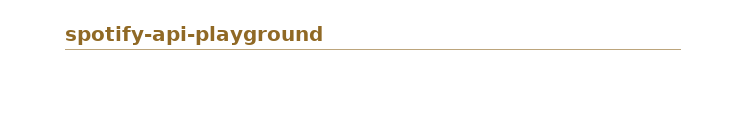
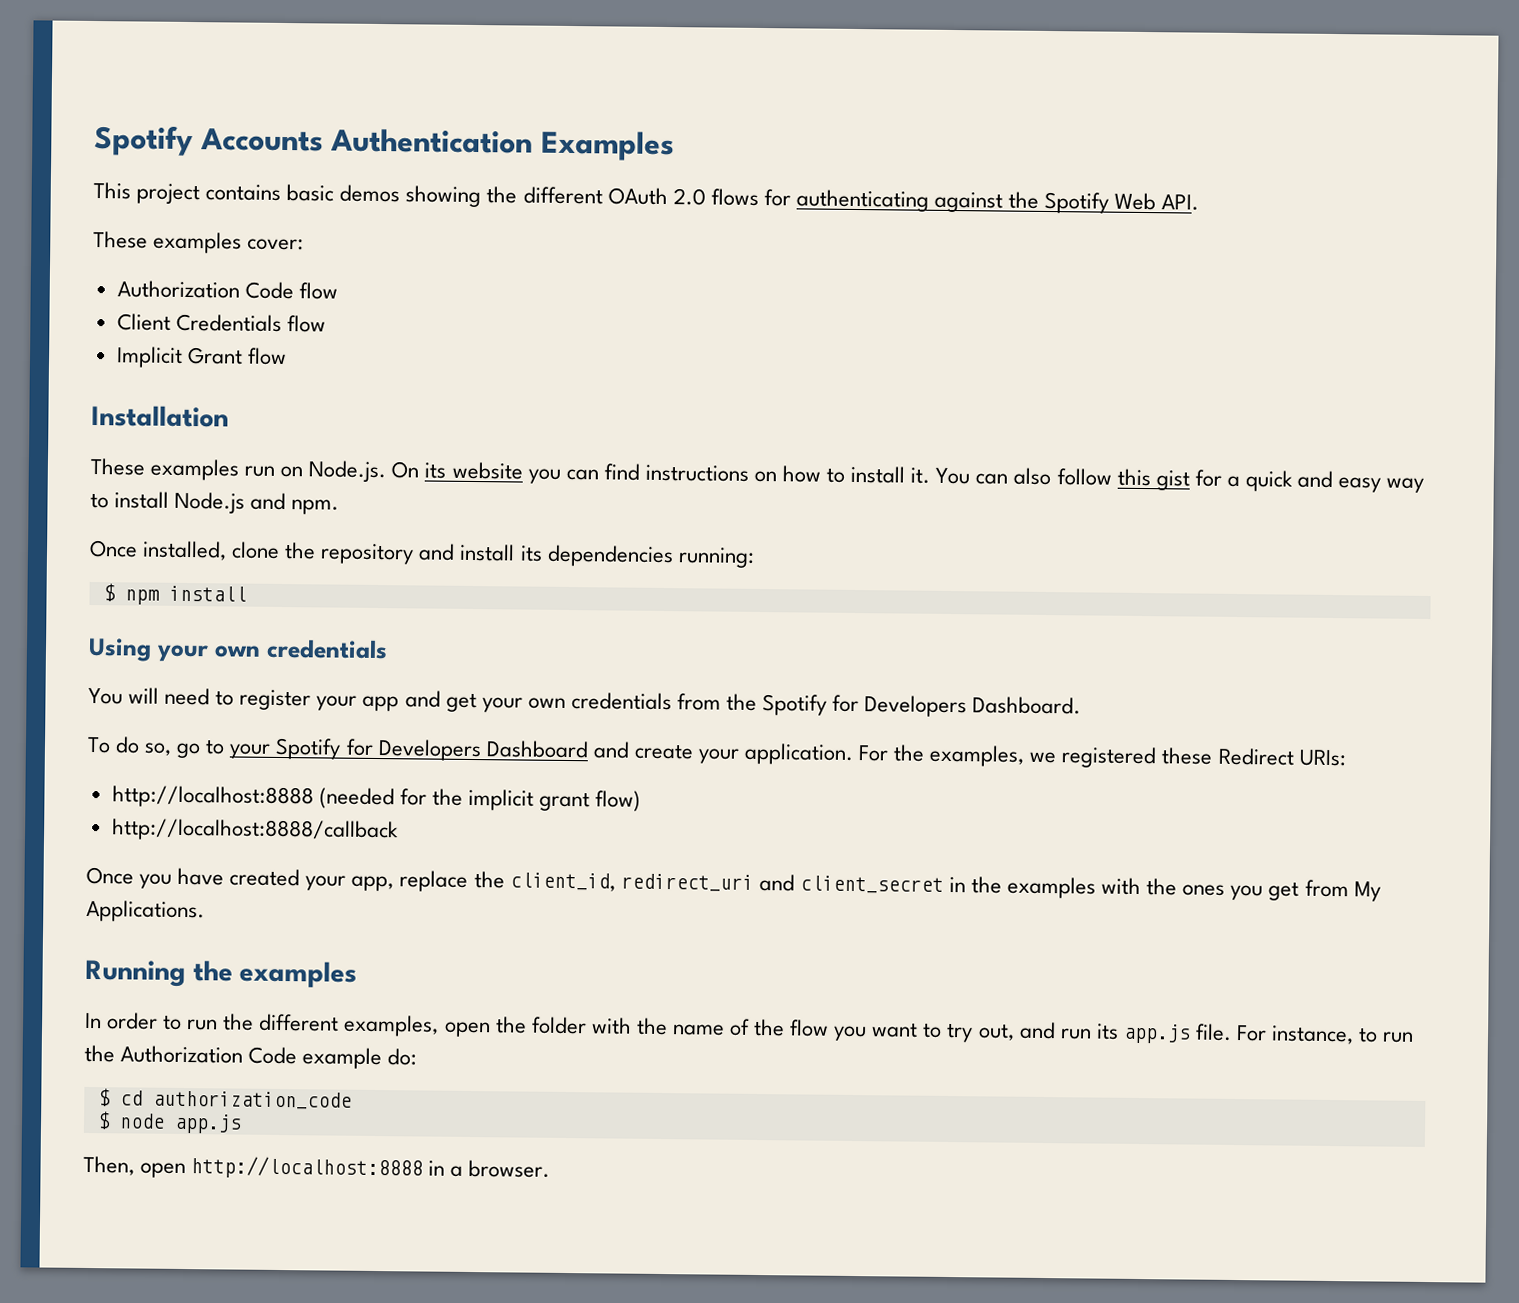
[65,26,323,45] spotify-api-playground -> [94,125,675,162] [93,182,1200,214] [93,231,305,254] [116,280,338,300] [116,313,326,333] [115,346,287,368] [91,404,229,428] [90,457,1425,493] [90,491,340,515] [89,539,755,568] [102,583,247,605] [88,637,388,663] [88,687,1082,718] [87,736,1346,769] [111,785,642,812] [110,818,399,843] [86,866,1381,902] [86,899,205,923] [85,959,358,988] [85,1012,1415,1045] [84,1044,418,1070] [97,1088,352,1110] [96,1111,242,1134] [83,1155,551,1180] Spotify Accounts Authentication Examples // This project contains basic demos showing the different OAuth 2.0 flows for authenticating against the Spotify Web API. // These examples cover: // Authorization Code flow // Client Credentials flow // Implicit Grant flow // Installation // These examples run on Node.js. On its website you can find instructions on how to install it. You can also follow this gist for a quick and easy way to install Node.js and npm. // Once installed, clone the repository and install its dependencies running: // $ npm install // Using your own credentials // You will need to register your app and get your own credentials from the Spotify for Developers Dashboard. // To do so, go to your Spotify for Developers Dashboard and create your application. For the examples, we registered these Redirect URIs: // http://localhost:8888 (needed for the implicit grant flow) // http://localhost:8888/callback // Once you have created your app, replace the client_id, redirect_uri and client_secret in the examples with the ones you get from My Applications. // Running the examples // In order to run the different examples, open the folder with the name of the flow you want to try out, and run its app.js file. For instance, to run the Authorization Code example do: // $ cd authorization_code // $ node app.js // Then, open http://localhost:8888 in a browser.

